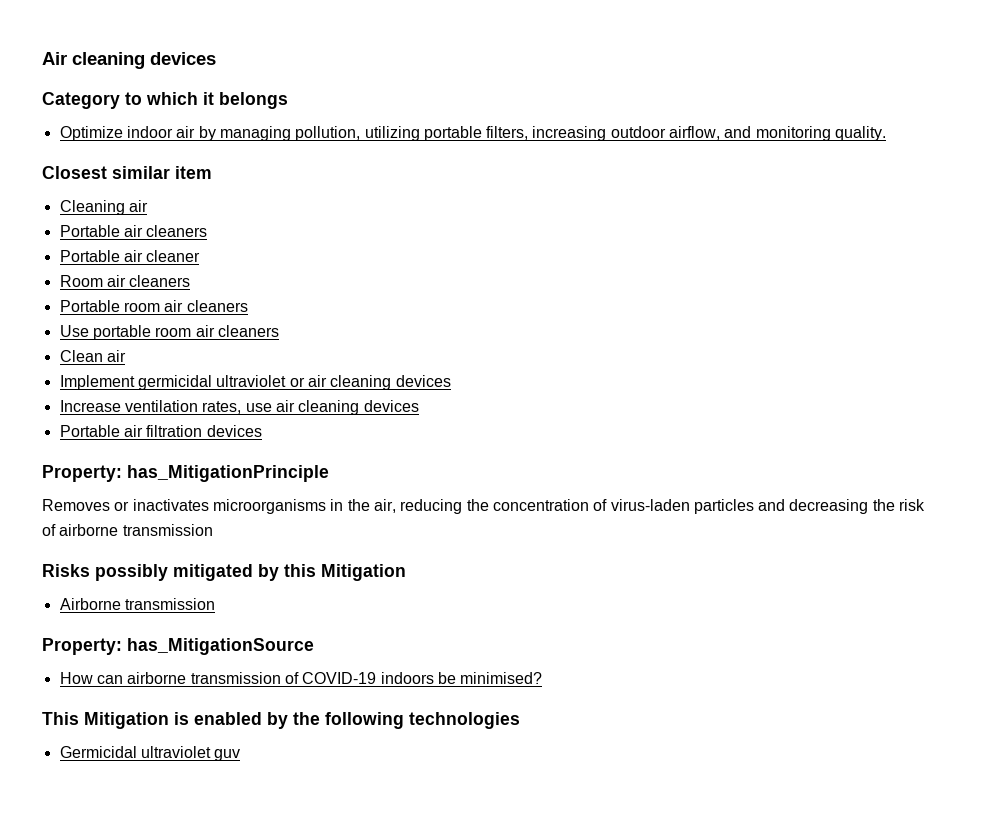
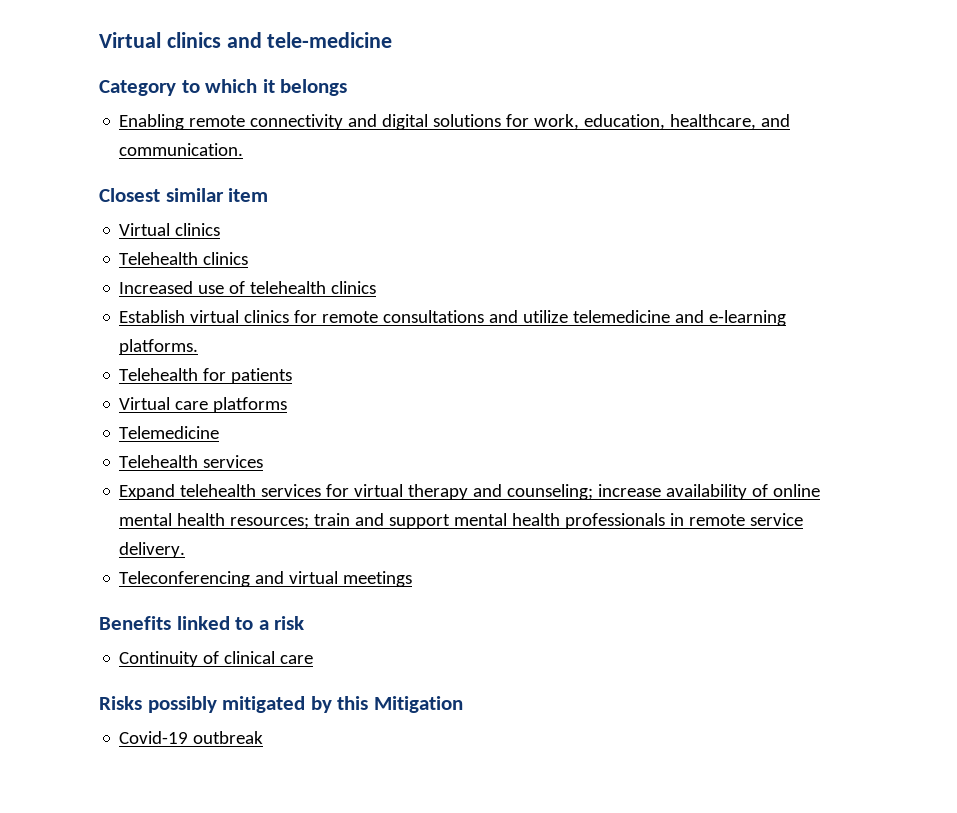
[42,52,216,69] Air cleaning devices -> [99,32,393,48] Virtual clinics and tele-medicine
[59,126,887,141] [42,166,212,179] [59,200,148,215] [59,225,208,237] [59,250,201,262] [59,275,191,287] [59,300,248,312] [59,325,279,340] [59,350,126,362] [59,375,451,390] [59,400,419,415] [59,425,262,437] [42,465,329,482] [42,499,926,514] [42,524,213,536] Optimize indoor air by managing pollution, utilizing portable filters, increasing outdoor airflow, and monitoring quality. // Closest similar item // Cleaning air // Portable air cleaners // Portable air cleaner // Room air cleaners // Portable room air cleaners // Use portable room air cleaners // Clean air // Implement germicidal ultraviolet or air cleaning devices // Increase ventilation rates, use air cleaning devices // Portable air filtration devices // Property: has_MitigationPrinciple // Removes or inactivates microorganisms in the air, reducing the concentration of virus-laden particles and decreasing the risk of airborne transmission -> [119,114,791,130] [119,143,244,156] [99,188,269,202] [119,223,221,236] [119,252,249,265] [119,281,377,294] [119,310,787,326] [119,339,199,355] [119,368,293,384] [119,397,288,413] [119,426,220,439] [119,455,264,468] [119,484,821,500] [119,513,804,529] [119,542,186,558] [119,571,413,587] [99,616,305,630] [119,651,314,667] Enabling remote connectivity and digital solutions for work, education, healthcare, and communication. // Closest similar item // Virtual clinics // Telehealth clinics // Increased use of telehealth clinics // Establish virtual clinics for remote consultations and utilize telemedicine and e-learning platforms. // Telehealth for patients // Virtual care platforms // Telemedicine // Telehealth services // Expand telehealth services for virtual therapy and counseling; increase availability of online mental health resources; train and support mental health professionals in remote service delivery. // Teleconferencing and virtual meetings // Benefits linked to a risk // Continuity of clinical care
[59,598,215,610] [42,638,314,655] [59,672,543,684] [42,712,520,729] [59,746,241,761] Airborne transmission // Property: has_MitigationSource // How can airborne transmission of COVID-19 indoors be minimised? // This Mitigation is enabled by the following technologies // Germicidal ultraviolet guv -> [119,731,264,744] Covid-19 outbreak

